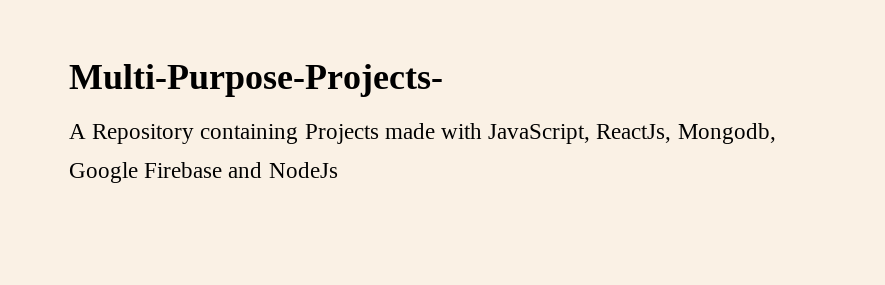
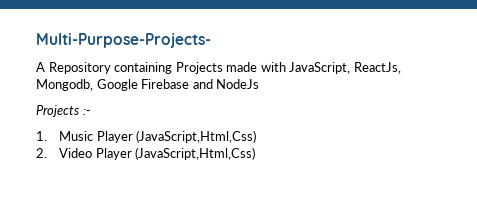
(338, 170) none -> [36,105,91,117] [36,130,257,143] [36,147,256,160] // Projects :- // 1. Music Player (JavaScript,Html,Css) // 2. Video Player (JavaScript,Html,Css)

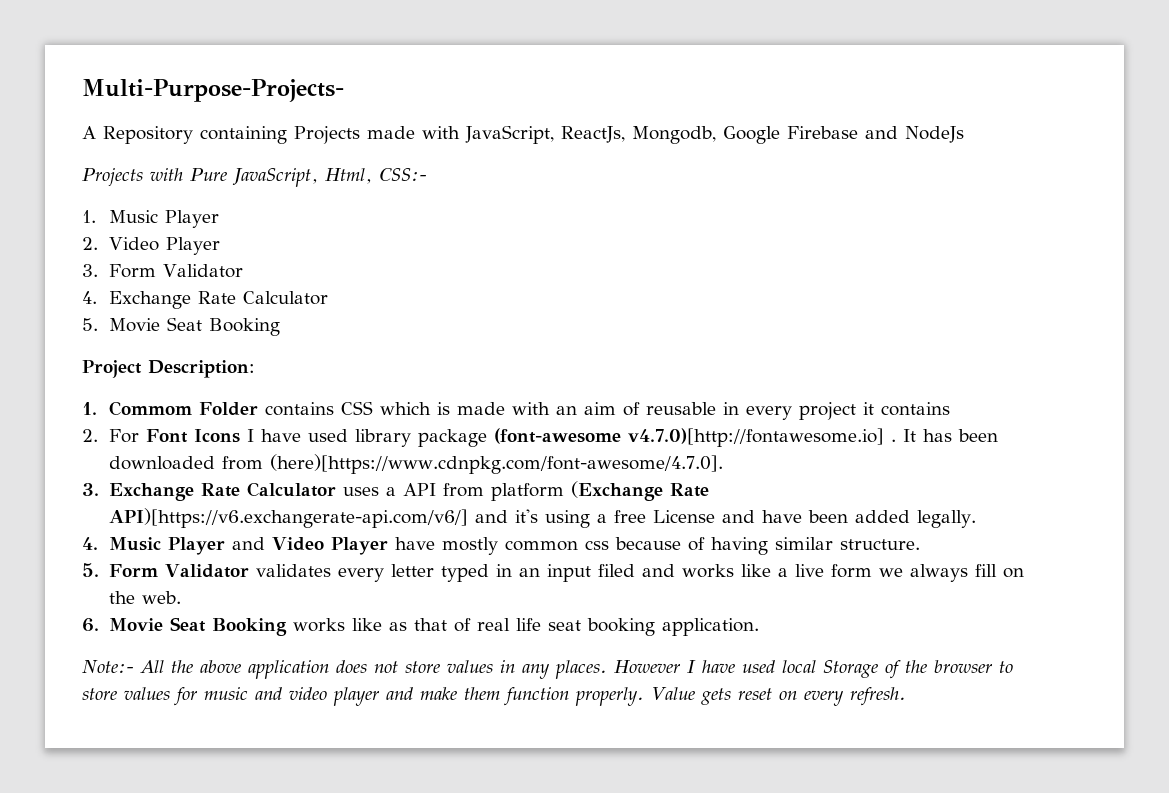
[82,109,91,115] :- -> [150,168,427,187] with Pure JavaScript, Html, CSS:-
[136,130,257,143] (JavaScript,Html,Css) -> (219, 219) none
[135,147,256,160] (JavaScript,Html,Css) -> [82,264,243,278] [82,291,328,309] [82,317,280,336] [82,360,255,378] [82,401,950,420] [82,428,998,447] [108,454,723,474] [82,481,709,501] [108,508,976,528] [82,537,920,555] [82,563,1024,582] [108,591,181,604] [82,617,759,636] [82,660,1013,679] [82,687,906,706] // 3. Form Validator // 4. Exchange Rate Calculator // 5. Movie Seat Booking // Project Description: // 1. Commom Folder contains CSS which is made with an aim of reusable in every project it contains // 2. For Font Icons I have used library package (font-awesome v4.7.0)[http://fontawesome.io] . It has been downloaded from (here)[https://www.cdnpkg.com/font-awesome/4.7.0]. // 3. Exchange Rate Calculator uses a API from platform (Exchange Rate API)[https://v6.exchangerate-api.com/v6/] and it's using a free License and have been added legally. // 4. Music Player and Video Player have mostly common css because of having similar structure. // 5. Form Validator validates every letter typed in an input filed and works like a live form we always fill on the web. // 6. Movie Seat Booking works like as that of real life seat booking application. // Note:- All the above application does not store values in any places. However I have used local Storage of the browser to store values for music and video player and make them function properly. Value gets reset on every refresh.

